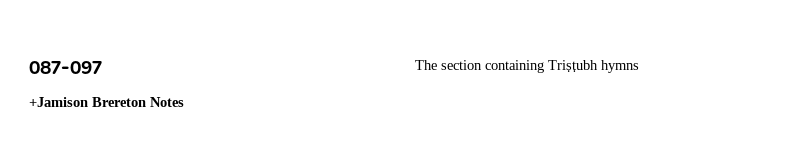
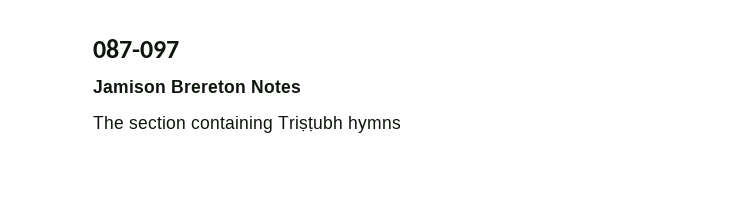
[29,97,88,107] +Jamison -> [93,80,166,93] Jamison

